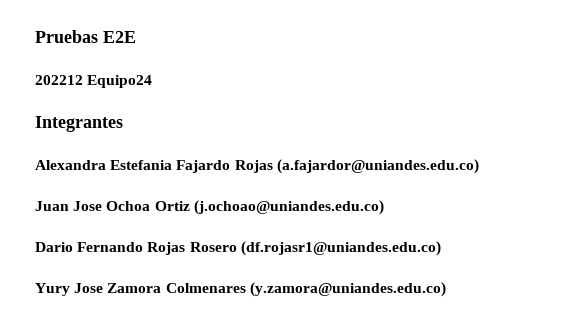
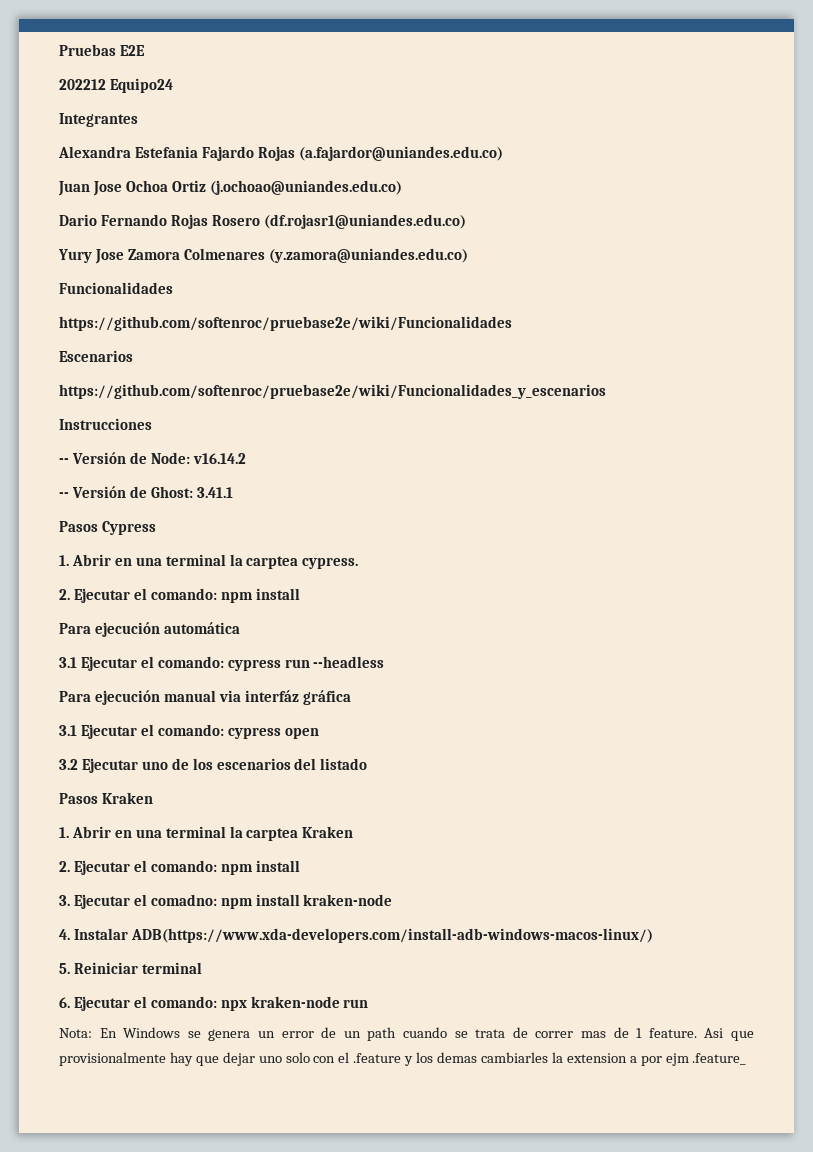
(446, 289) none -> [59,282,173,294] [59,316,512,331] [59,350,133,362] [59,384,606,399] [59,418,152,430] [59,452,246,464] [59,486,233,498] [59,521,157,535] [59,554,359,569] [59,588,300,603] [59,622,240,637] [59,656,385,671] [59,690,351,705] [59,724,319,739] [59,758,368,773] [59,792,154,804] [59,826,354,841] [59,860,300,875] [59,894,393,909] [59,928,653,943] [59,962,202,974] [59,996,369,1011] [59,1027,755,1041] [59,1052,747,1066] // Funcionalidades // https://github.com/softenroc/pruebase2e/wiki/Funcionalidades // Escenarios // https://github.com/softenroc/pruebase2e/wiki/Funcionalidades_y_escenarios // Instrucciones // -- Versión de Node: v16.14.2 // -- Versión de Ghost: 3.41.1 // Pasos Cypress // 1. Abrir en una terminal la carptea cypress. // 2. Ejecutar el comando: npm install // Para ejecución automática // 3.1 Ejecutar el comando: cypress run --headless // Para ejecución manual via interfáz gráfica // 3.1 Ejecutar el comando: cypress open // 3.2 Ejecutar uno de los escenarios del listado // Pasos Kraken // 1. Abrir en una terminal la carptea Kraken // 2. Ejecutar el comando: npm install // 3. Ejecutar el comadno: npm install kraken-node // 4. Instalar ADB(https://www.xda-developers.com/install-adb-windows-macos-linux/) // 5. Reiniciar terminal // 6. Ejecutar el comando: npx kraken-node run // Nota: En Windows se genera un error de un path cuando se trata de correr mas de 1 feature. Asi que provisionalmente hay que dejar uno solo con el .feature y los demas cambiarles la extension a por ejm .feature_

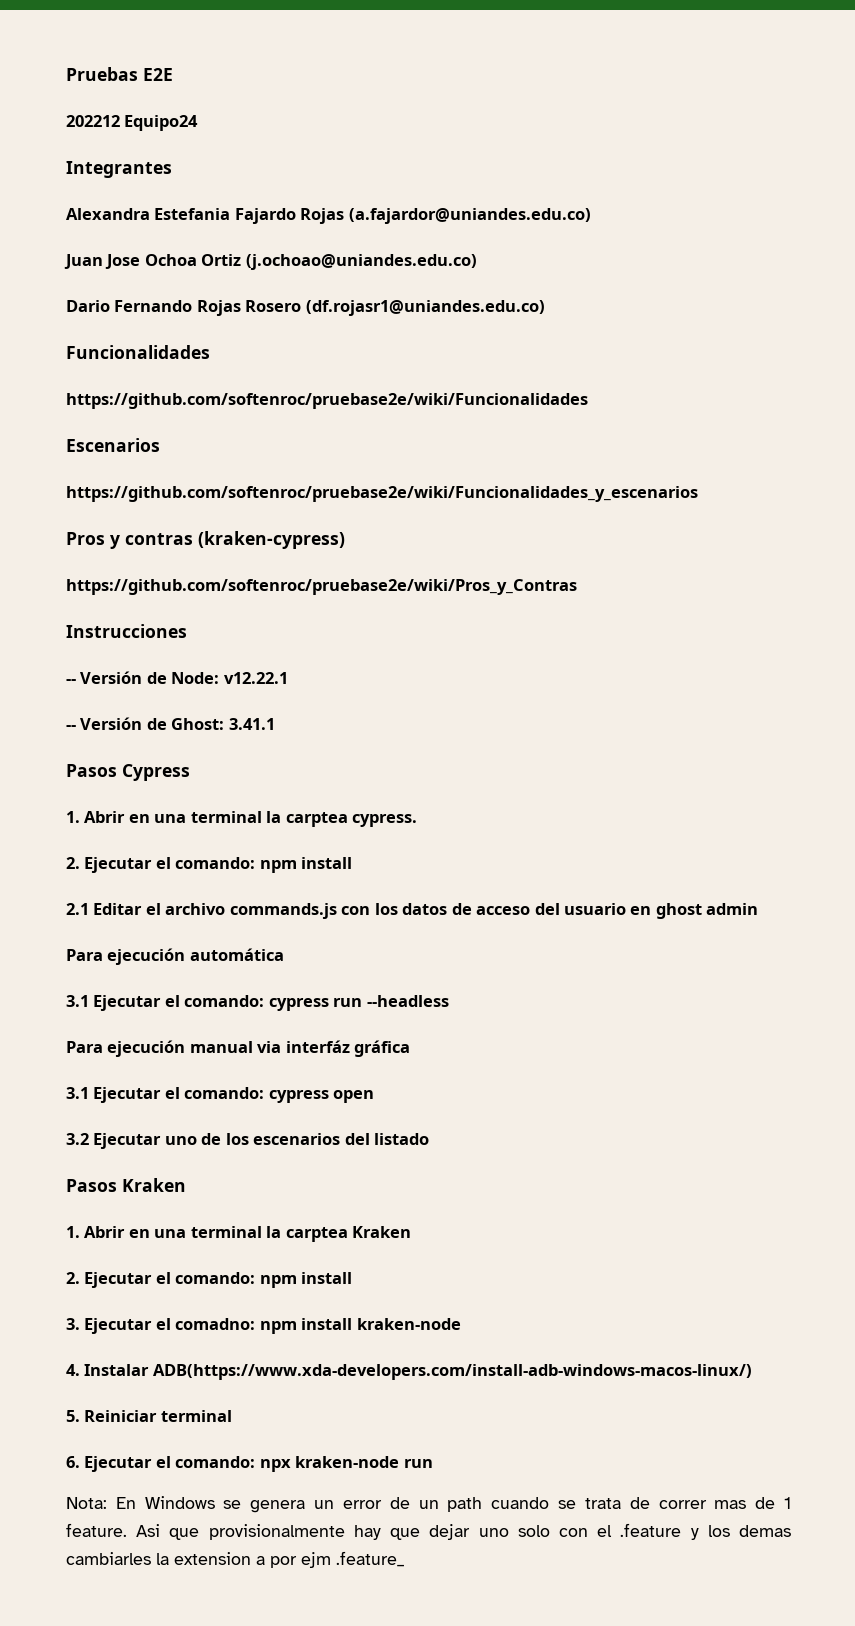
[58,248,468,264] // Yury Jose Zamora Colmenares (y.zamora@uniandes.edu.co) -> (545, 308) none
(606, 391) none -> [66,531,345,549] [66,579,577,595] // Pros y contras (kraken-cypress) // https://github.com/softenroc/pruebase2e/wiki/Pros_y_Contras
[192,453,246,464] v16.14.2 -> [223,672,288,684] v12.22.1
(300, 594) none -> [66,903,759,919] // 2.1 Editar el archivo commands.js con los datos de acceso del usuario en ghost admin

